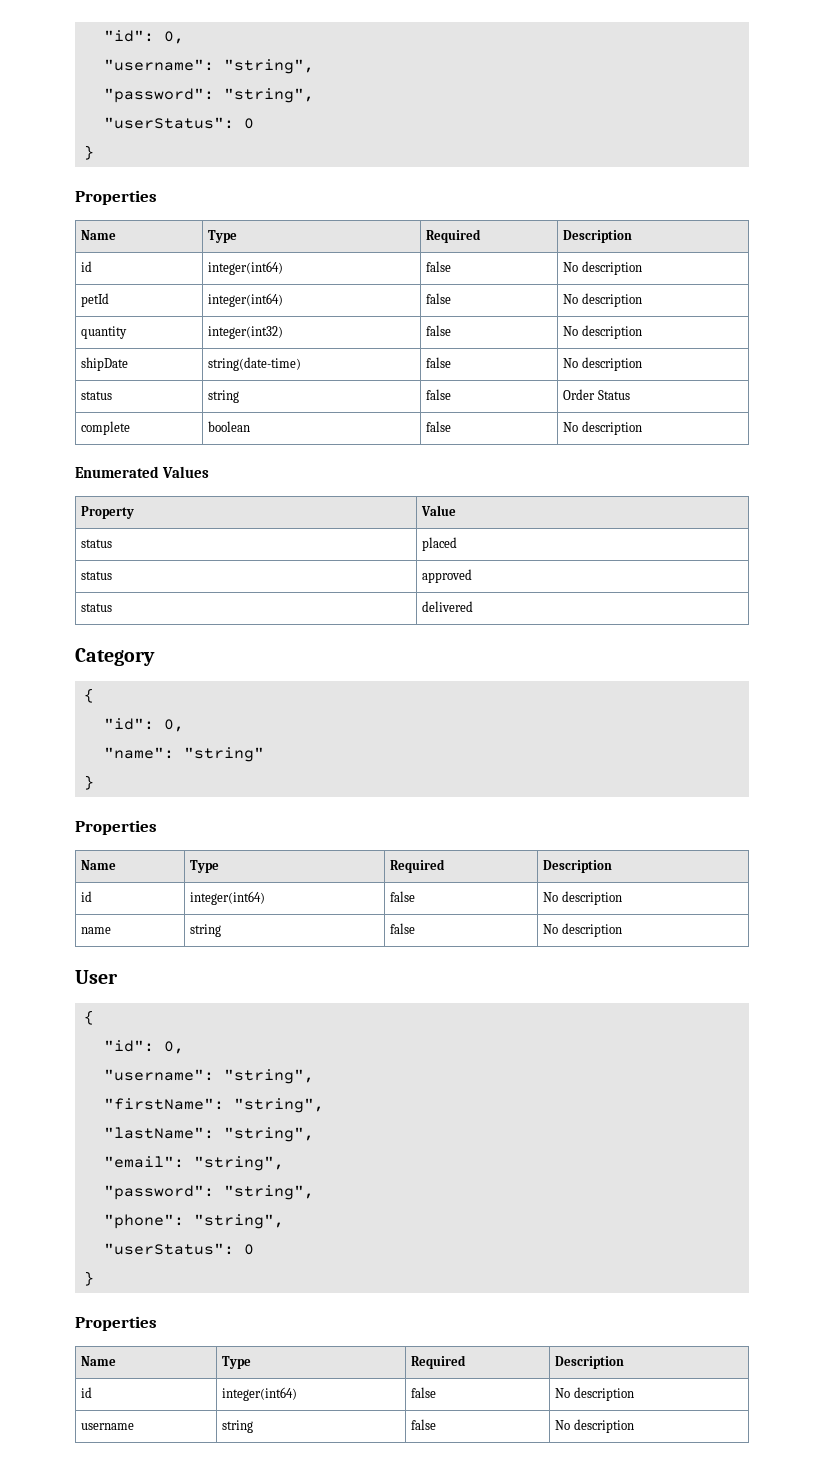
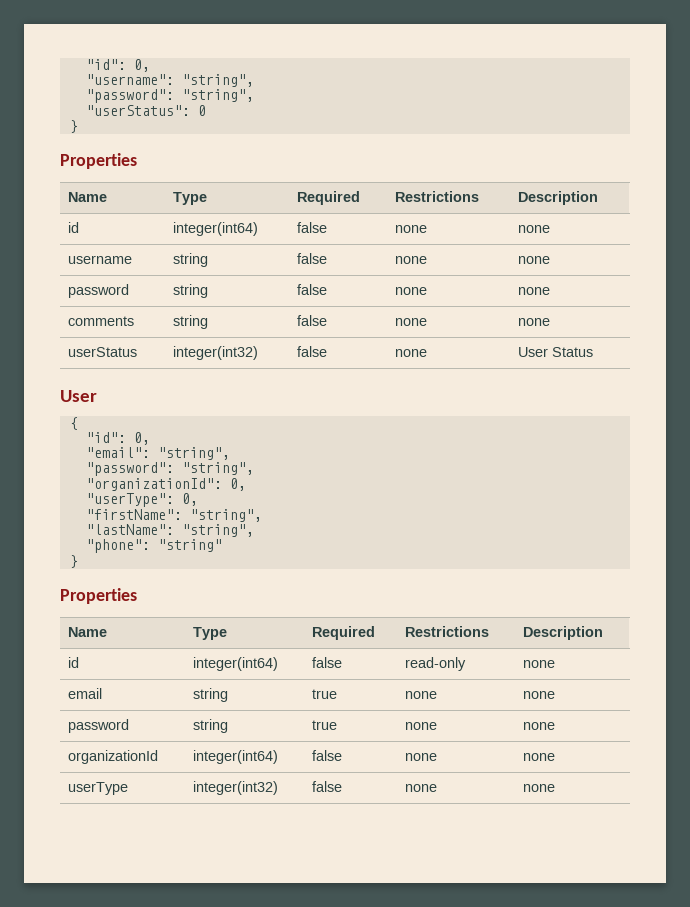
[563,230,633,243] [81,261,93,272] [208,261,284,275] [426,261,452,272] [563,261,642,275] [81,293,110,307] [208,293,284,307] [426,293,452,304] [563,293,642,307] [81,326,128,339] [208,326,284,339] [426,325,452,336] [563,325,642,339] [81,357,129,371] [208,357,302,371] [426,357,452,368] [563,357,642,371] [81,391,113,400] [208,390,240,403] [426,389,452,400] [563,389,630,400] [81,421,131,435] [208,421,251,432] [426,421,452,432] [563,421,642,435] [75,466,209,478] [81,506,135,519] [421,505,457,516] [81,539,113,548] [422,537,458,551] [81,571,113,580] [422,569,473,583] [81,603,113,612] [422,601,474,612] [75,648,155,666] [83,688,94,703] [103,718,184,732] [103,747,174,759] | Description // id | integer(int64) | false | No description // petId | integer(int64) | false | No description // quantity | integer(int32) | false | No description // shipDate | string(date-time) | false | No description // status | string | false | Order Status // complete | boolean | false | No description // Enumerated Values // Property | Value // status | placed // status | approved // status | delivered // Category // { // "id": 0, // "name": -> [395,191,480,202] [518,191,599,205] [68,222,80,233] [173,222,259,236] [297,222,328,233] [395,225,428,233] [518,225,551,233] [68,255,133,264] [173,253,209,267] [297,253,328,264] [395,256,428,264] [518,256,551,264] [68,284,130,298] [173,284,209,298] [297,284,328,295] [395,287,428,295] [518,287,551,295] [68,316,135,326] [173,315,209,329] [297,315,328,326] [395,318,428,326] [518,318,551,326] [68,347,138,357] [173,346,259,360] [297,346,328,357] [395,349,428,357] [518,347,594,357] [60,390,97,402] [69,417,78,430] [85,432,150,445] [85,447,230,460] [85,462,254,476] [85,478,246,491] [85,493,198,507] [85,509,262,522] [85,524,254,537] [85,539,150,553] | Restrictions | Description // id | integer(int64) | false | none | none // username | string | false | none | none // password | string | false | none | none // comments | string | false | none | none // userStatus | integer(int32) | false | none | User Status // User // { // "id": 0, // "email": "string", // "password": "string", // "organizationId": 0, // "userType": 0, // "firstName": "string", // "lastName": "string", // "phone":
[543,860,613,873] [81,891,93,902] [190,891,266,905] [390,891,416,902] [543,891,622,905] [81,927,112,934] [190,924,222,937] [390,923,416,934] [543,923,622,937] [75,970,118,984] [83,1010,94,1025] [103,1040,184,1054] [103,1069,314,1084] [103,1098,324,1113] [103,1127,314,1142] [103,1156,284,1171] [103,1185,314,1200] [103,1214,284,1229] [103,1243,254,1255] [83,1271,94,1286] [75,1316,157,1331] [81,1356,117,1366] [222,1356,252,1369] [411,1355,467,1369] [555,1356,625,1369] [81,1387,93,1398] [222,1387,298,1401] [411,1387,437,1398] [555,1387,634,1401] [81,1423,135,1430] [222,1420,254,1433] [411,1419,437,1430] [555,1419,634,1433] Description // id | integer(int64) | false | No description // name | string | false | No description // User // { // "id": 0, // "username": "string", // "firstName": "string", // "lastName": "string", // "email": "string", // "password": "string", // "phone": "string", // "userStatus": 0 // } // Properties // Name | Type | Required | Description // id | integer(int64) | false | No description // username | string | false | No description -> [405,626,490,637] [523,626,604,640] [68,657,80,668] [193,657,279,671] [312,657,343,668] [405,657,467,671] [523,660,556,668] [68,688,103,699] [193,688,229,702] [312,689,338,699] [405,691,438,699] [523,691,556,699] [68,719,130,733] [193,719,229,733] [312,720,338,730] [405,722,438,730] [523,722,556,730] [68,750,159,764] [193,750,279,764] [312,750,343,761] [405,753,438,761] [523,753,556,761] [68,782,129,795] [193,781,279,795] [312,781,343,792] [405,784,438,792] [523,784,556,792] Restrictions | Description // id | integer(int64) | false | read-only | none // email | string | true | none | none // password | string | true | none | none // organizationId | integer(int64) | false | none | none // userType | integer(int32) | false | none | none

